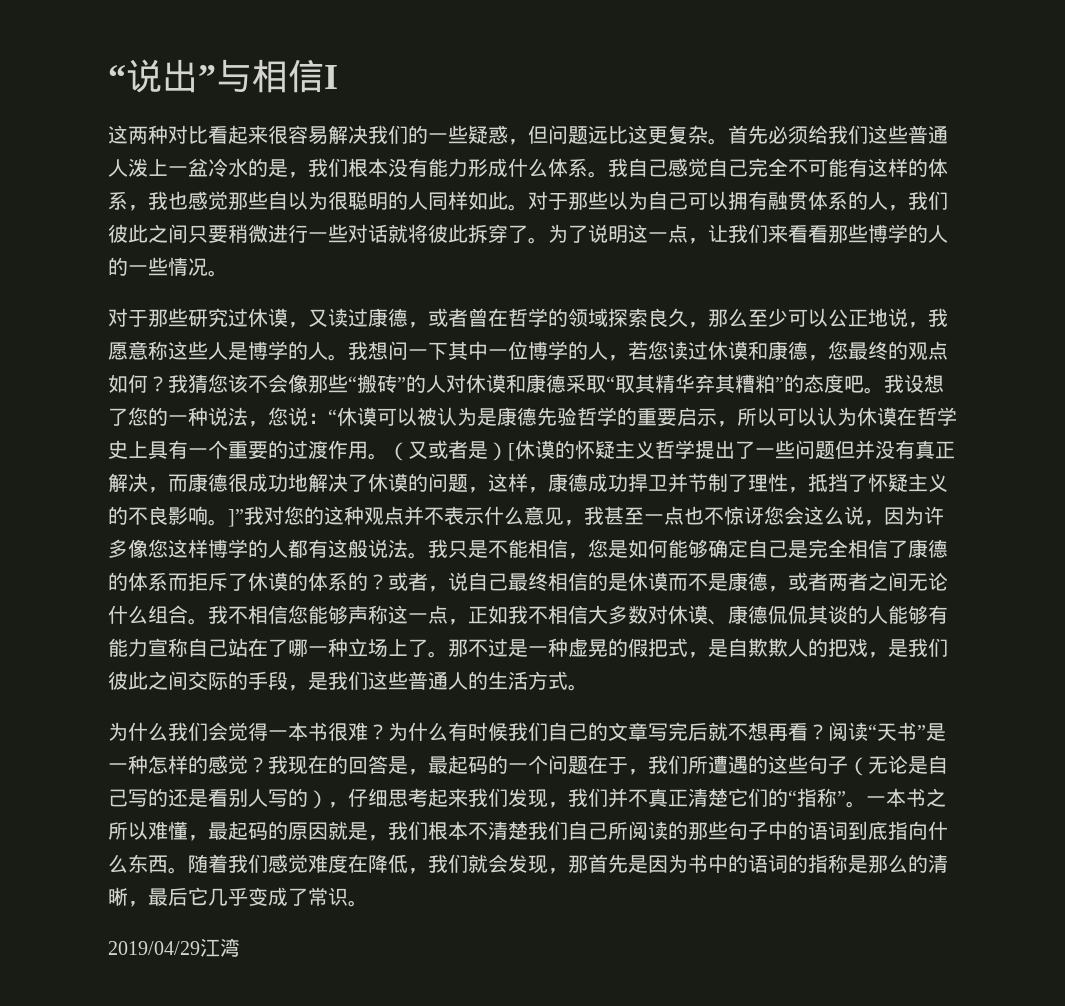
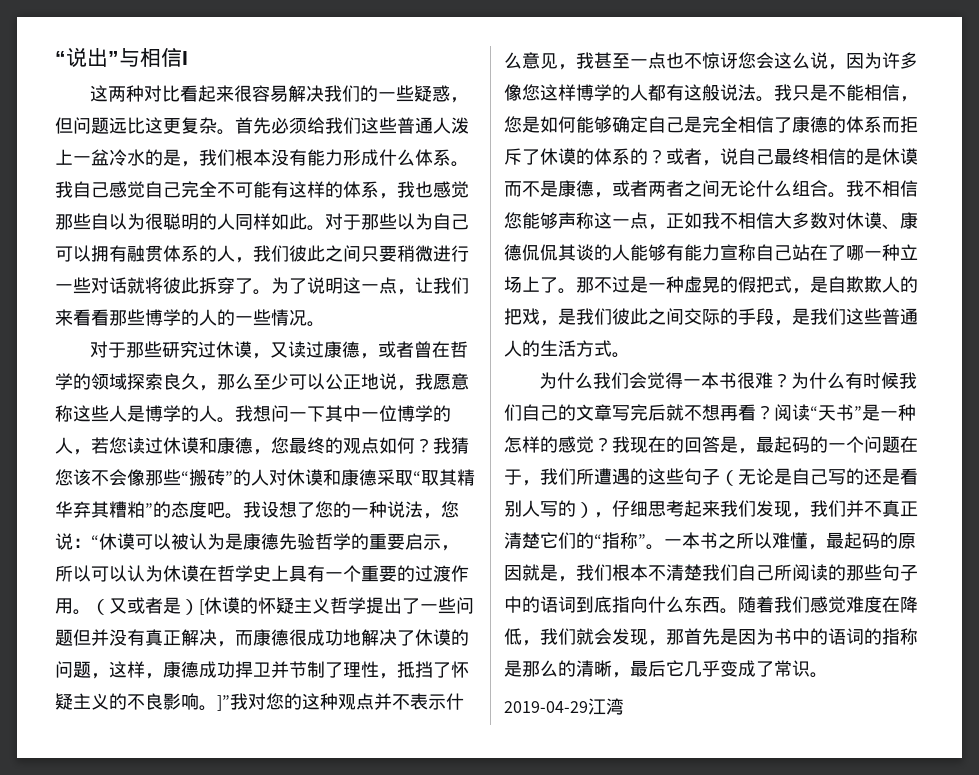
[108,941,200,955] 2019/04/29 -> [504,701,588,713] 2019-04-29

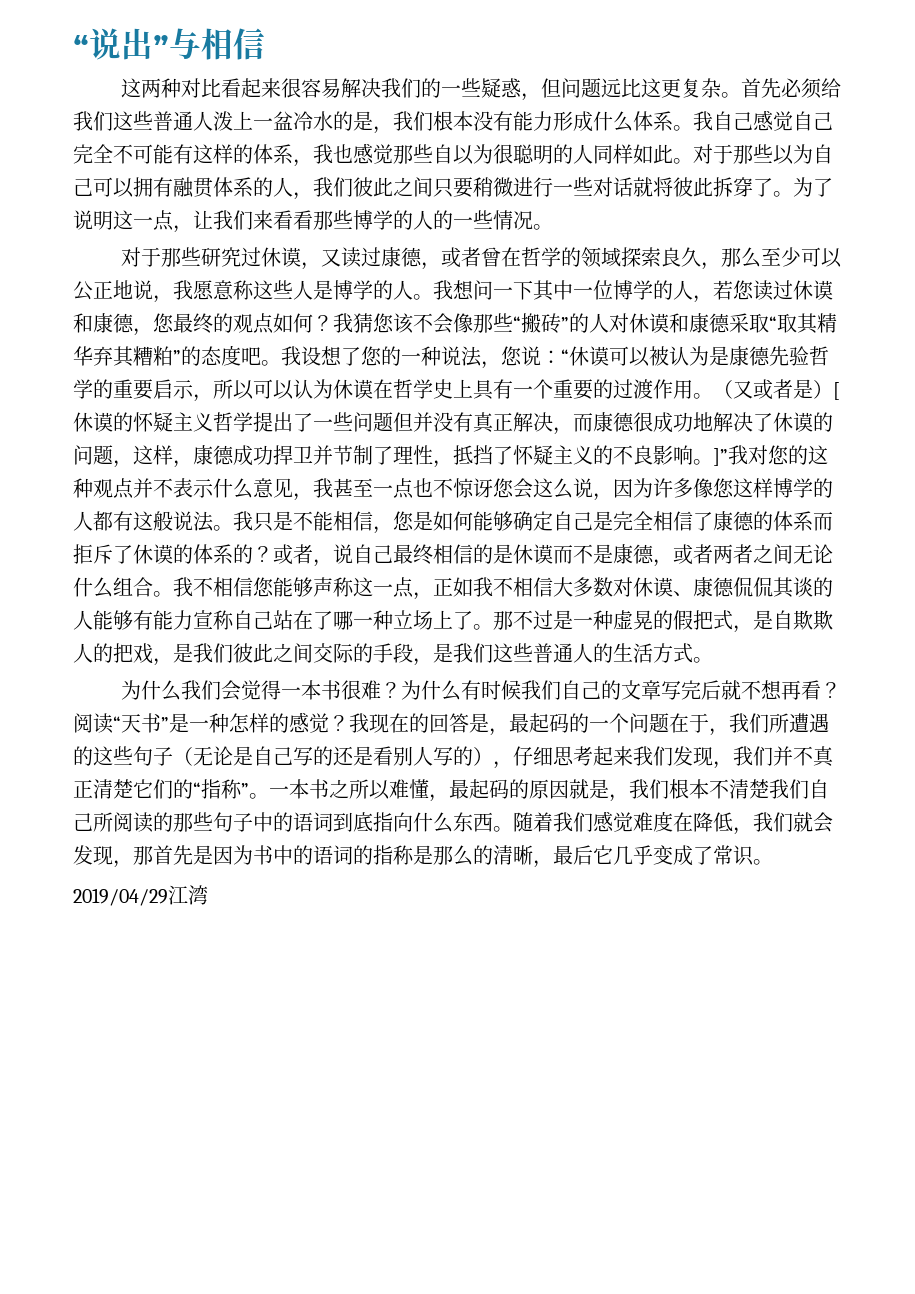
[182,51,188,65] I -> (265, 44) none
[504,701,588,713] 2019-04-29 -> [73,888,168,906] 2019/04/29

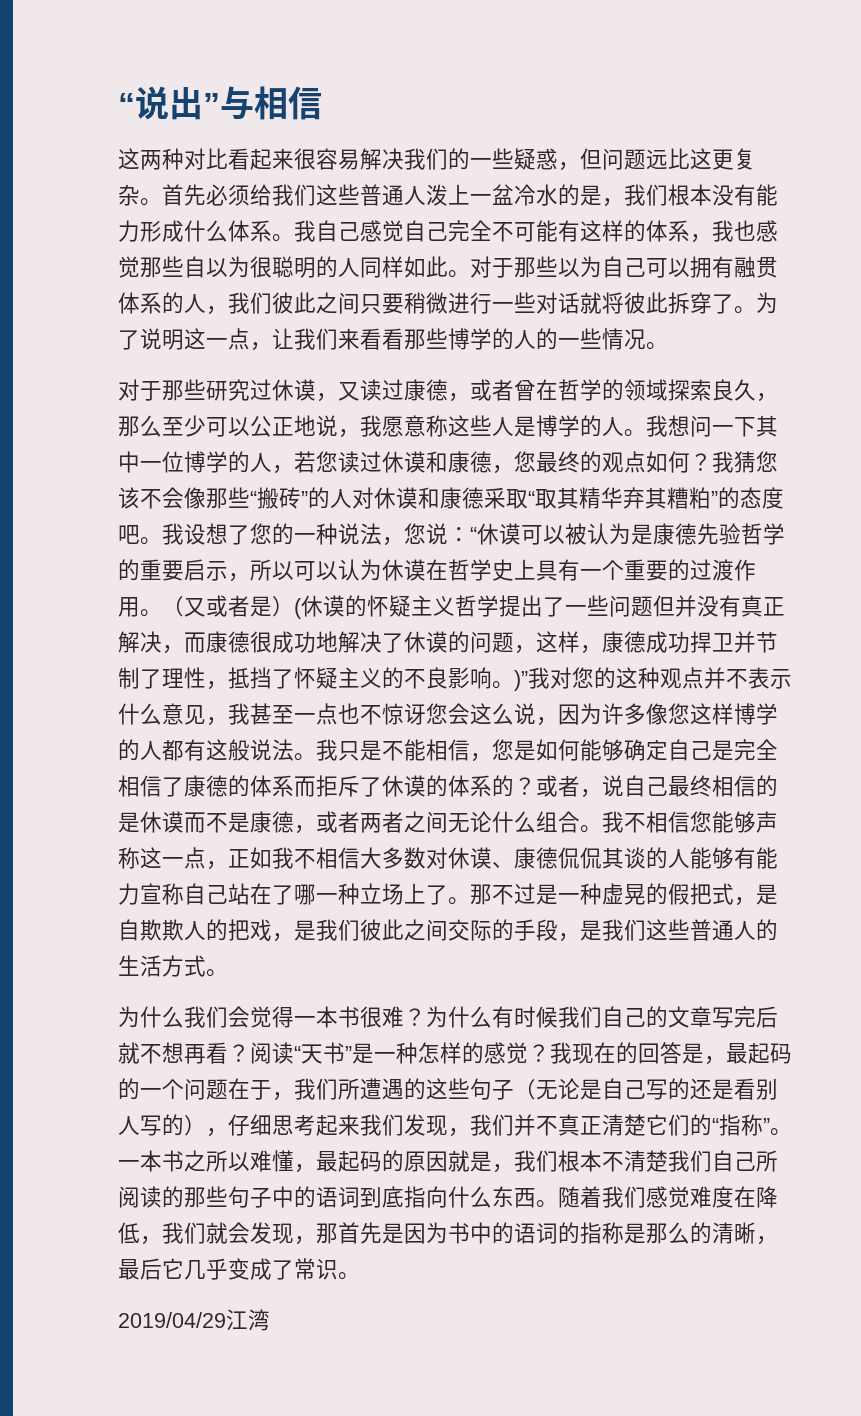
[833,382,840,400] [ -> [294,598,302,619] (
[713,448,728,466] ]” -> [514,670,528,691] )”

